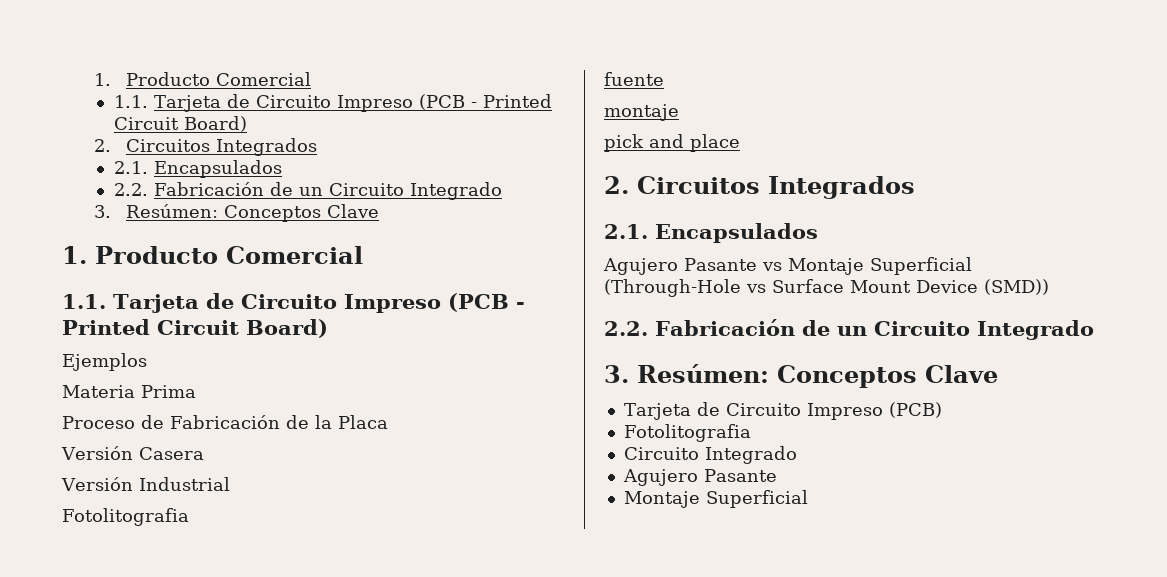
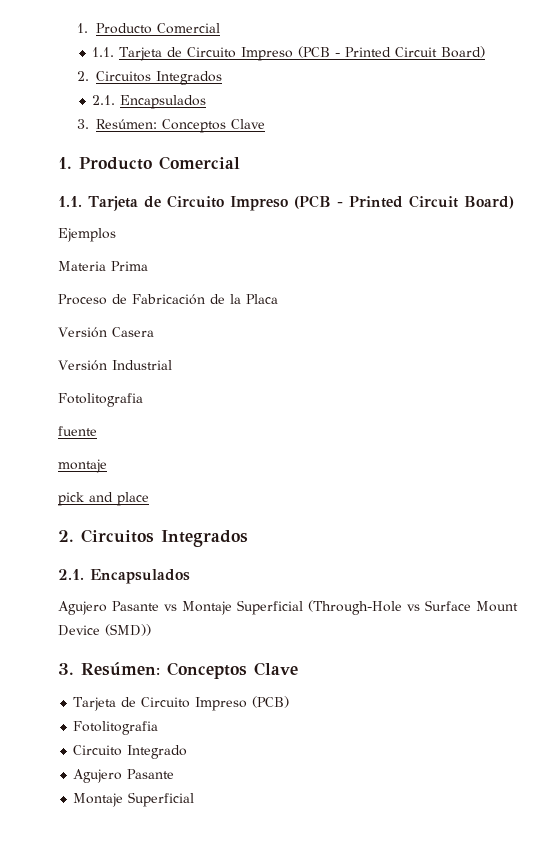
[113,182,502,200] // 2.2. Fabricación de un Circuito Integrado -> (207, 102) none
[604,319,1094,340] // 2.2. Fabricación de un Circuito Integrado -> (151, 630) none

